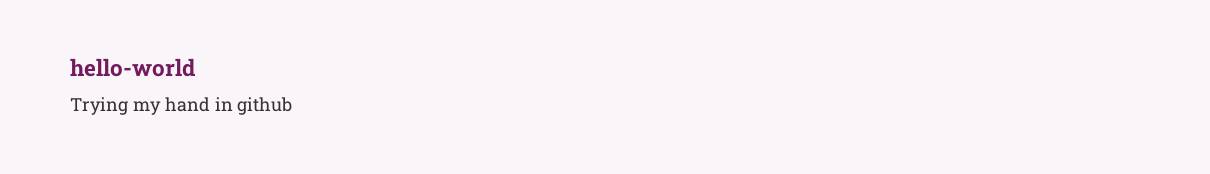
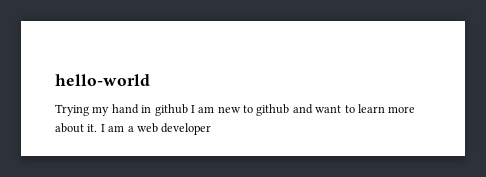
(293, 106) none -> [190,104,416,116] [55,123,212,135] I am new to github and want to learn more about it. I am a web developer

